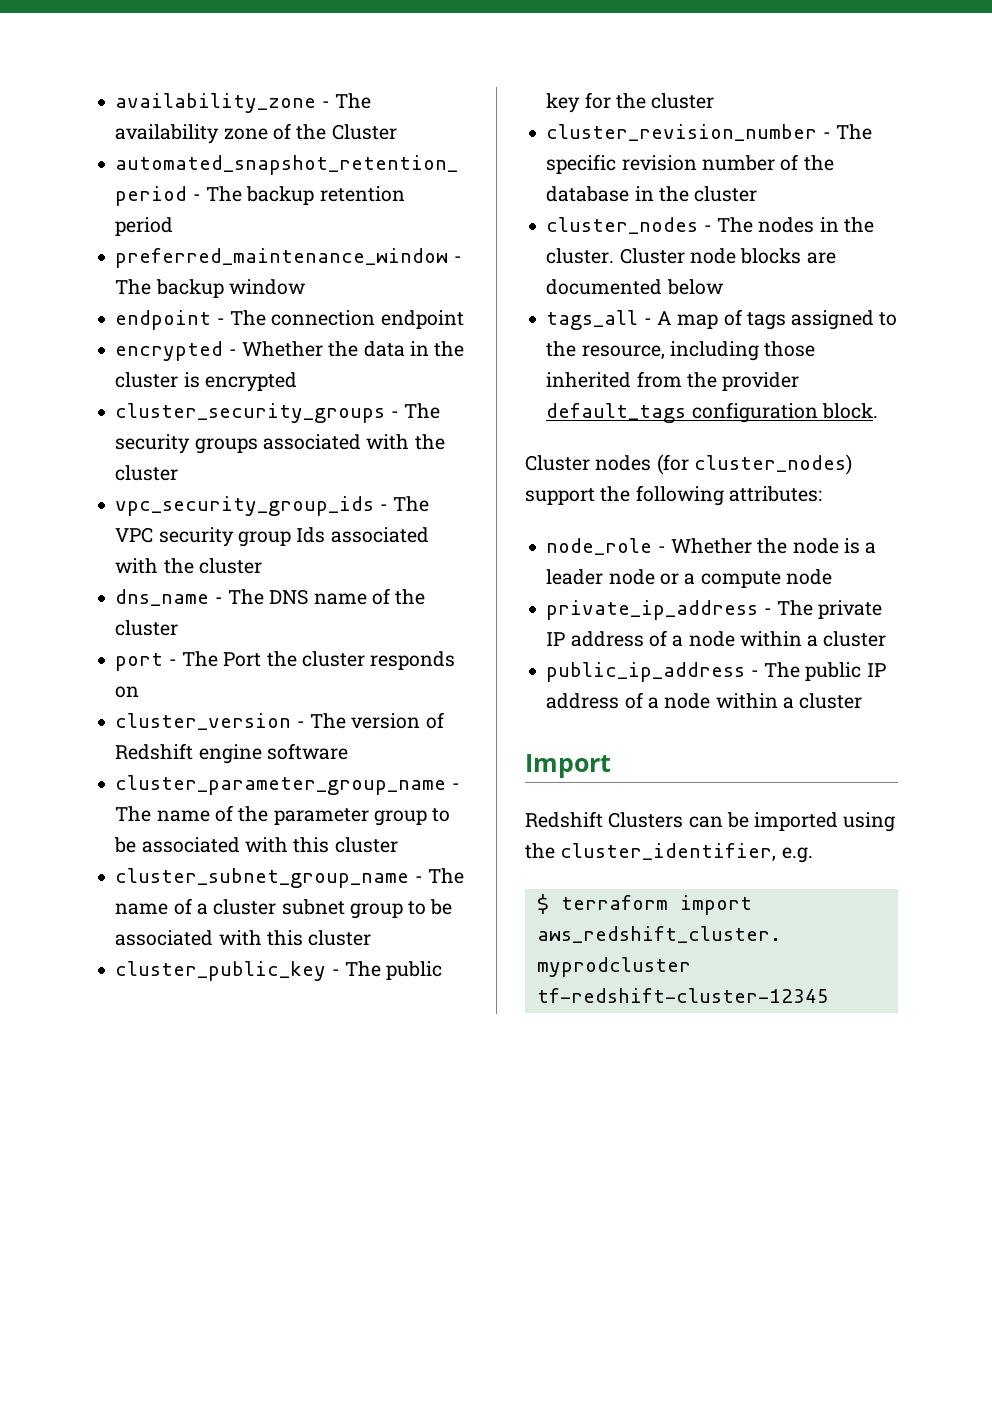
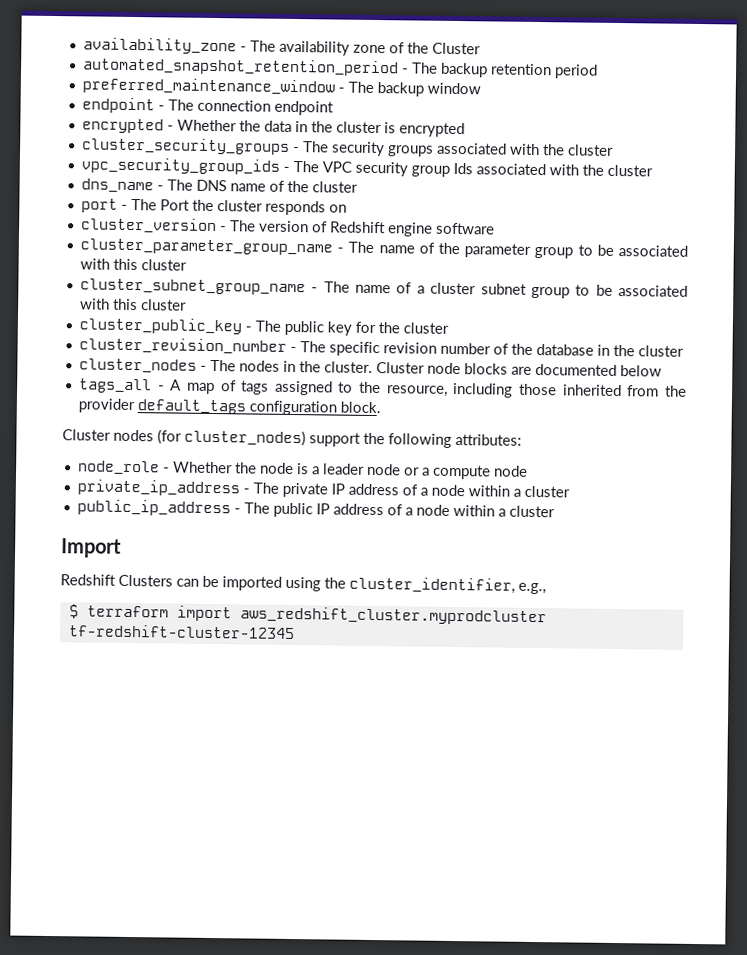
[781,847,813,863] e.g. -> [518,582,546,595] e.g.,

